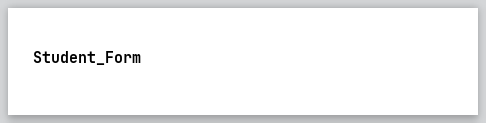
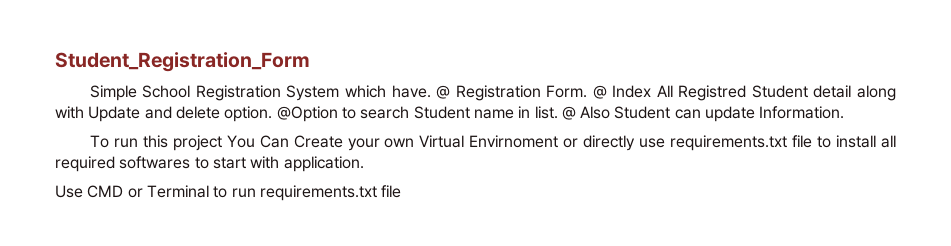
[33,51,141,65] Student_Form -> [55,52,310,72] [89,85,897,101] [55,106,845,122] [89,135,896,151] [55,156,364,172] [55,185,402,201] Student_Registration_Form // Simple School Registration System which have. @ Registration Form. @ Index All Registred Student detail along with Update and delete option. @Option to search Student name in list. @ Also Student can update Information. // To run this project You Can Create your own Virtual Envirnoment or directly use requirements.txt file to install all required softwares to start with application. // Use CMD or Terminal to run requirements.txt file

